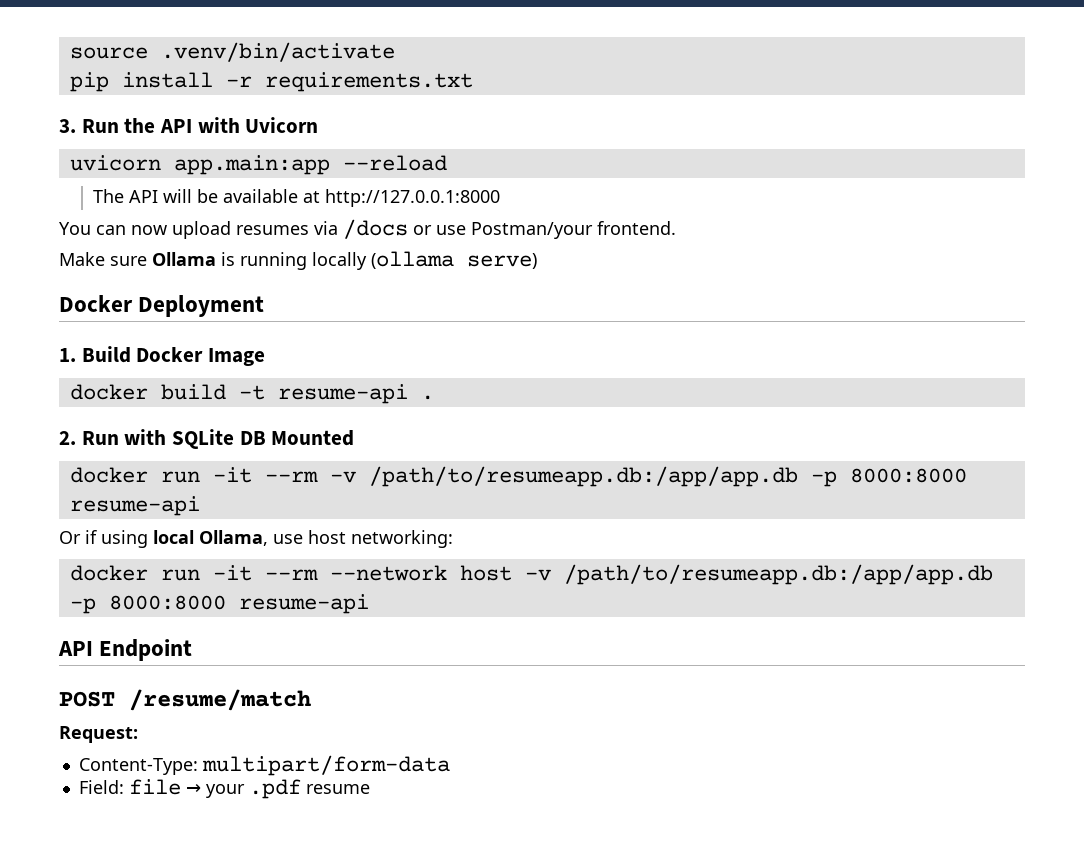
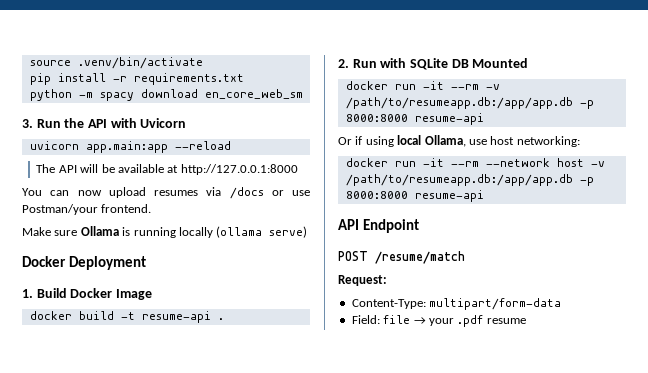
(473, 82) none -> [29,89,303,101] // python -m spacy download en_core_web_sm

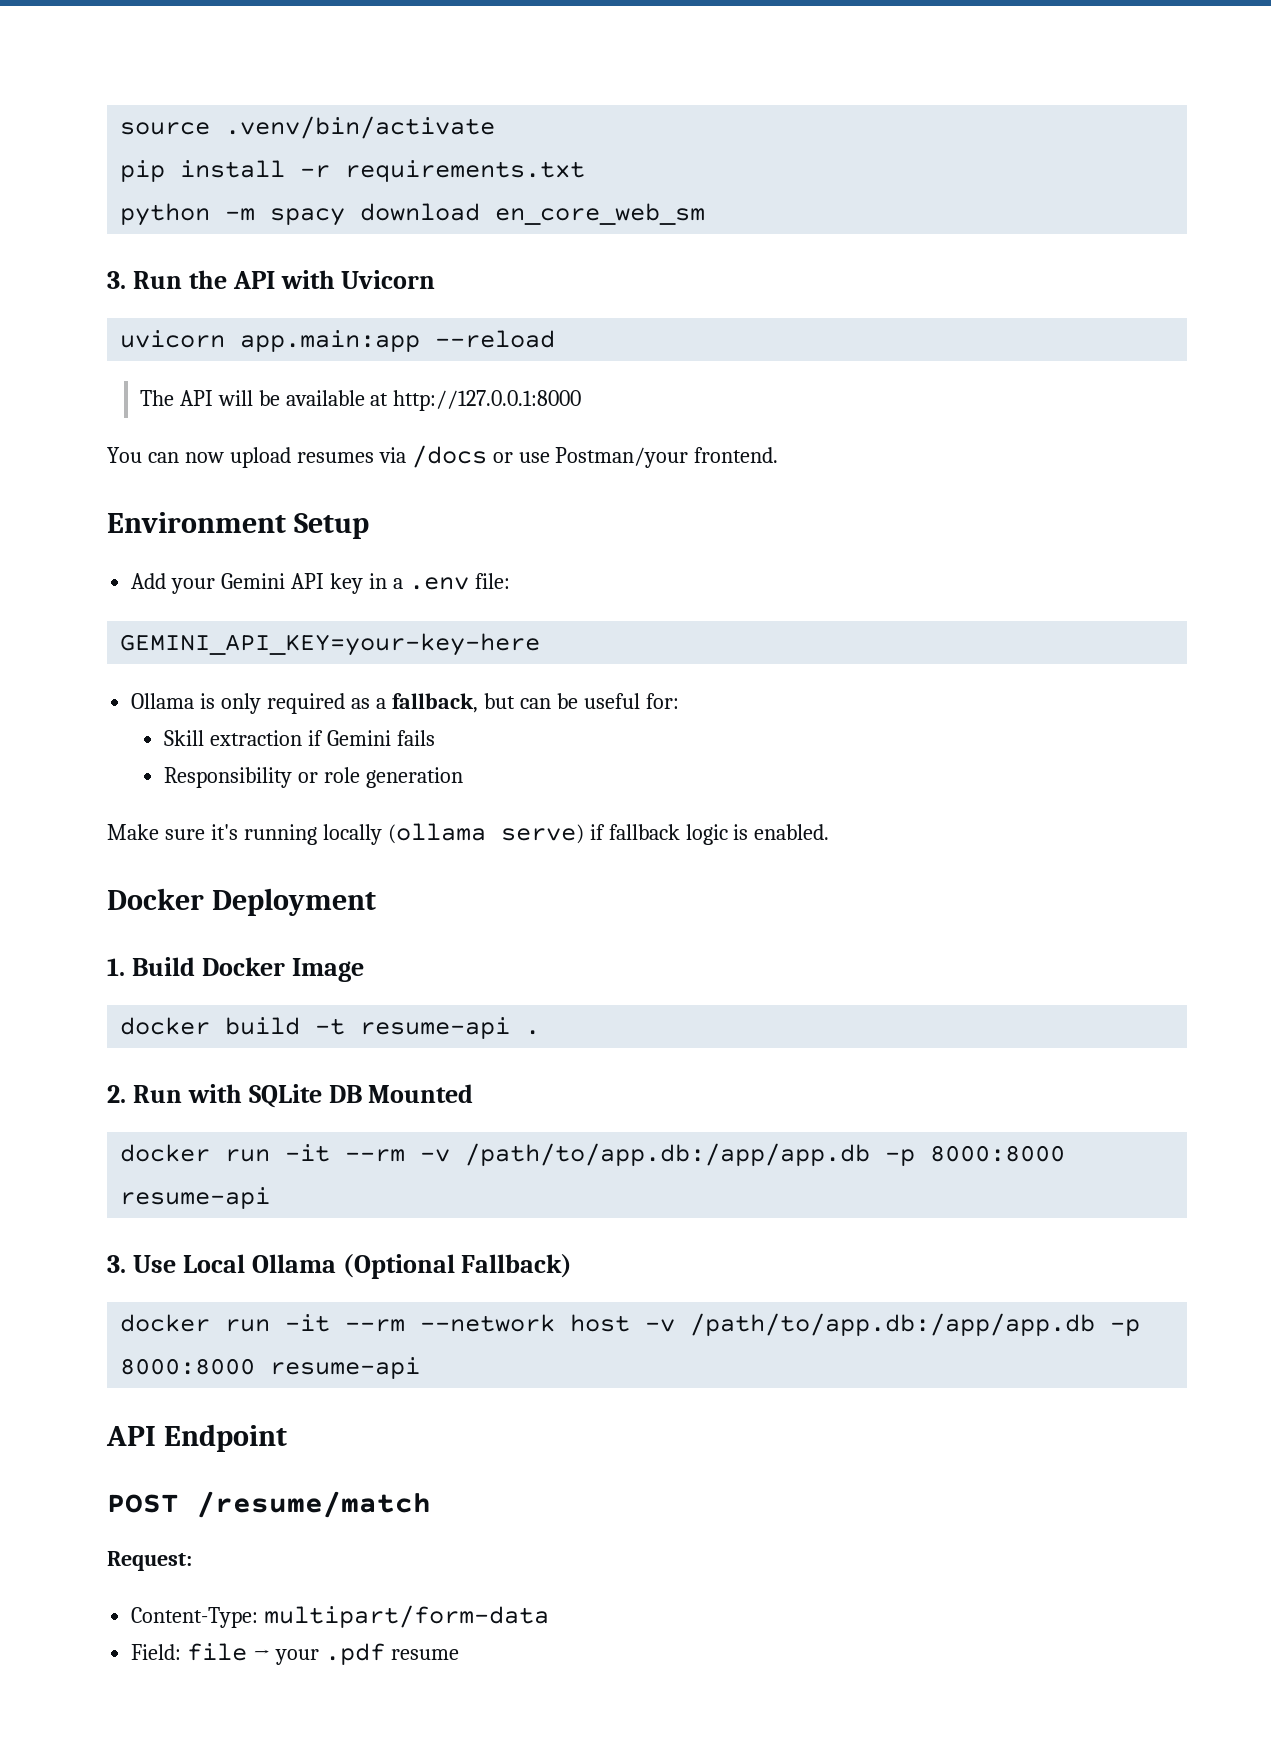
(152, 208) none -> [107,512,369,539] [131,573,510,594] [120,633,541,656] [131,693,679,714] [163,730,435,746] [163,767,463,788] // Environment Setup // Add your Gemini API key in a .env file: // GEMINI_API_KEY=your-key-here // Ollama is only required as a fallback, but can be useful for: // Skill extraction if Gemini fails // Responsibility or role generation
[80,226,131,236] Ollama is -> [210,824,238,840] it's
(308, 232) none -> [589,824,830,845] if fallback logic is enabled.
[345,97,594,109] [345,113,484,125] [338,135,580,147] /path/to/resumeapp.db:/app/app.db -p 8000:8000 resume-api // Or if using local Ollama, use host networking: -> [465,1143,1066,1166] [120,1187,271,1209] [107,1254,573,1279] /path/to/app.db:/app/app.db -p 8000:8000 resume-api // 3. Use Local Ollama (Optional Fallback)
[345,174,573,186] /path/to/resumeapp.db:/app/app.db -> [690,1313,1096,1336] /path/to/app.db:/app/app.db

